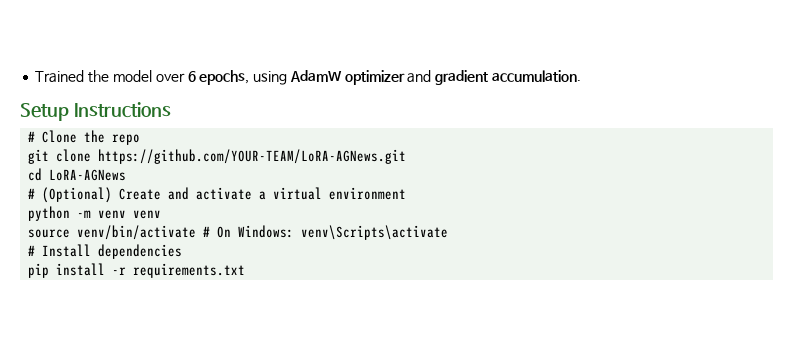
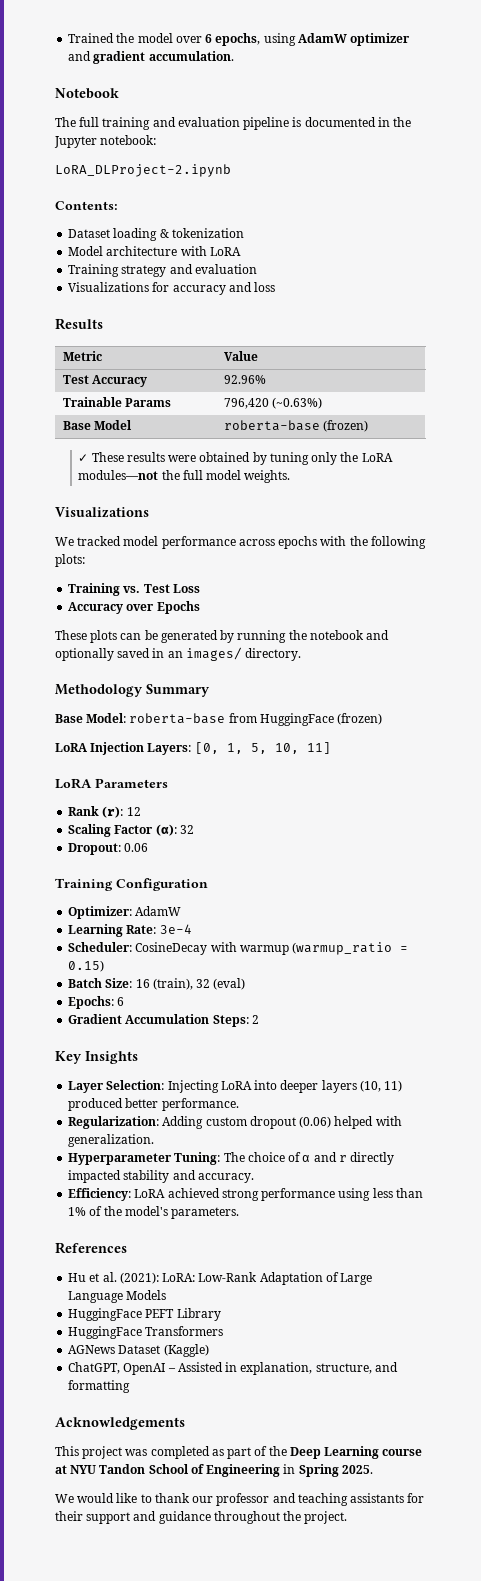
[20,102,171,121] [28,130,141,145] [28,149,407,164] [28,168,127,181] [28,187,407,203] [28,206,162,221] [28,225,449,240] [28,244,183,259] [28,263,246,278] Setup Instructions // # Clone the repo // git clone https://github.com/YOUR-TEAM/LoRA-AGNews.git // cd LoRA-AGNews // # (Optional) Create and activate a virtual environment // python -m venv venv // source venv/bin/activate # On Windows: venv\Scripts\activate // # Install dependencies // pip install -r requirements.txt -> [55,88,119,99] [55,117,412,130] [54,135,157,148] [55,164,231,177] [55,201,118,210] [68,228,244,241] [68,246,241,256] [68,264,257,277] [68,282,276,295] [55,318,103,330] [62,351,102,361] [223,351,258,361] [62,375,147,387] [223,375,266,384] [62,397,171,407] [223,397,322,409] [62,420,132,430] [223,420,368,432] [78,452,393,465] [78,470,291,483] [55,507,149,518] [55,536,426,549] [55,554,85,567] [68,583,200,596] [68,601,200,614] [55,630,390,643] [55,647,302,661] [55,684,210,697] [55,713,383,726] [55,742,331,755] [55,778,168,789] [68,806,141,818] [68,824,194,837] [68,843,149,855] [55,878,208,891] [68,906,182,919] [68,924,192,937] [68,942,409,955] [68,960,105,972] [68,978,246,990] [68,996,125,1009] [68,1014,259,1027] [55,1051,138,1064] [68,1080,403,1093] [68,1098,239,1111] [68,1116,402,1129] [68,1134,155,1147] [68,1152,395,1165] [68,1170,254,1183] [68,1188,423,1201] [68,1206,240,1219] [55,1242,127,1254] [68,1272,373,1285] [68,1290,167,1303] [68,1308,221,1321] [68,1326,224,1339] [68,1344,209,1357] [68,1362,398,1375] [68,1380,131,1393] [55,1417,185,1430] [55,1446,423,1459] [55,1464,373,1477] [55,1493,425,1506] [55,1511,348,1524] Notebook // The full training and evaluation pipeline is documented in the Jupyter notebook: // LoRA_DLProject-2.ipynb // Contents: // Dataset loading & tokenization // Model architecture with LoRA // Training strategy and evaluation // Visualizations for accuracy and loss // Results // Metric | Value // Test Accuracy | 92.96% // Trainable Params | 796,420 (~0.63%) // Base Model | roberta-base (frozen) // ✓ These results were obtained by tuning only the LoRA modules—not the full model weights. // Visualizations // We tracked model performance across epochs with the following plots: // Training vs. Test Loss // Accuracy over Epochs // These plots can be generated by running the notebook and optionally saved in an images/ directory. // Methodology Summary // Base Model: roberta-base from HuggingFace (frozen) // LoRA Injection Layers: [0, 1, 5, 10, 11] // LoRA Parameters // Rank (r): 12 // Scaling Factor (α): 32 // Dropout: 0.06 // Training Configuration // Optimizer: AdamW // Learning Rate: 3e-4 // Scheduler: CosineDecay with warmup (warmup_ratio = 0.15) // Batch Size: 16 (train), 32 (eval) // Epochs: 6 // Gradient Accumulation Steps: 2 // Key Insights // Layer Selection: Injecting LoRA into deeper layers (10, 11) produced better performance. // Regularization: Adding custom dropout (0.06) helped with generalization. // Hyperparameter Tuning: The choice of α and r directly impacted stability and accuracy. // Efficiency: LoRA achieved strong performance using less than 1% of the model's parameters. // References // Hu et al. (2021): LoRA: Low-Rank Adaptation of Large Language Models // HuggingFace PEFT Library // HuggingFace Transformers // AGNews Dataset (Kaggle) // ChatGPT, OpenAI – Assisted in explanation, structure, and formatting // Acknowledgements // This project was completed as part of the Deep Learning course at NYU Tandon School of Engineering in Spring 2025. // We would like to thank our professor and teaching assistants for their support and guidance throughout the project.

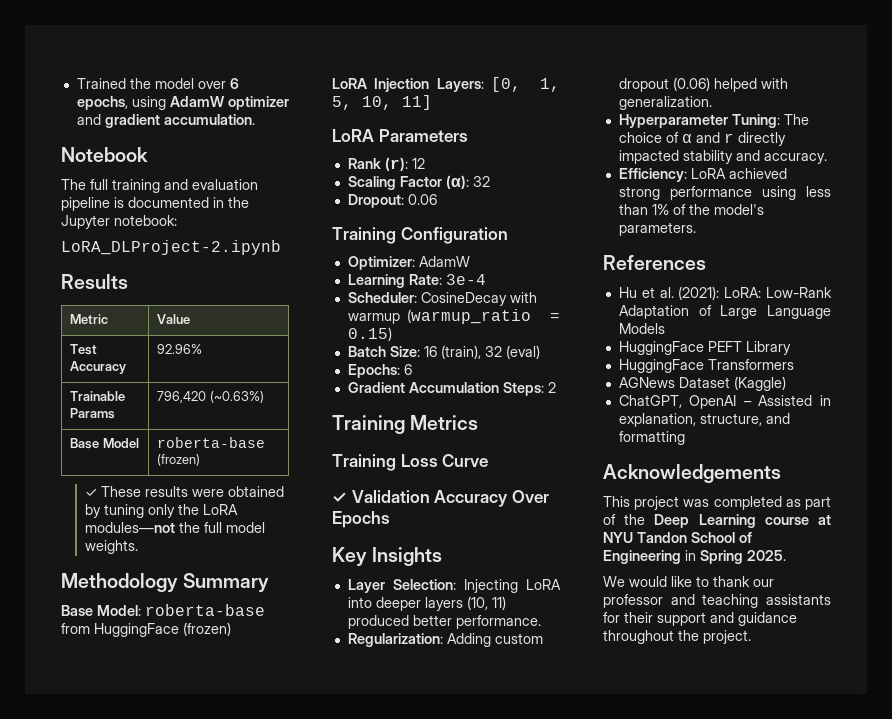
[55,201,118,210] [68,228,244,241] [68,246,241,256] [68,264,257,277] [68,282,276,295] // Contents: // Dataset loading & tokenization // Model architecture with LoRA // Training strategy and evaluation // Visualizations for accuracy and loss -> (281, 247) none
[55,507,149,518] [55,536,426,549] [55,554,85,567] [68,583,200,596] [68,601,200,614] [55,630,390,643] [55,647,302,661] // Visualizations // We tracked model performance across epochs with the following plots: // Training vs. Test Loss // Accuracy over Epochs // These plots can be generated by running the notebook and optionally saved in an images/ directory. -> (138, 547) none
(259, 1019) none -> [332,415,479,434] [332,454,489,471] [332,490,549,507] [332,511,390,528] // Training Metrics // Training Loss Curve // ✓ Validation Accuracy Over Epochs

